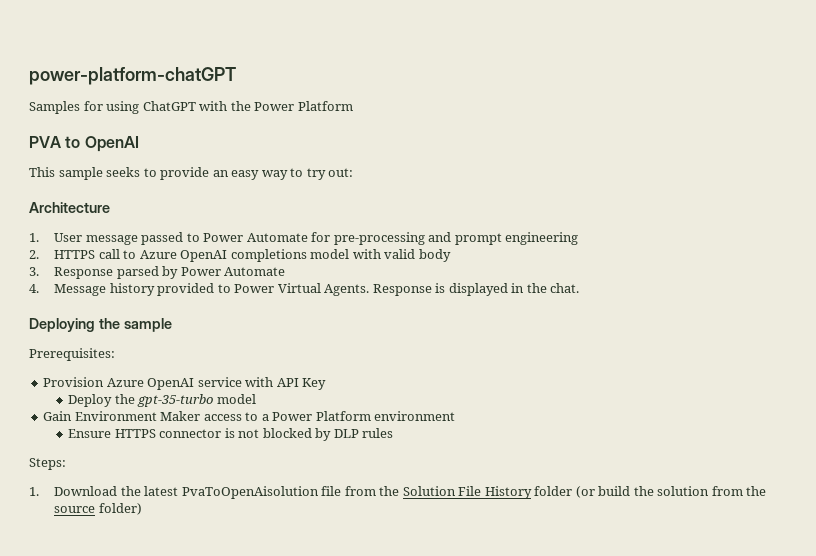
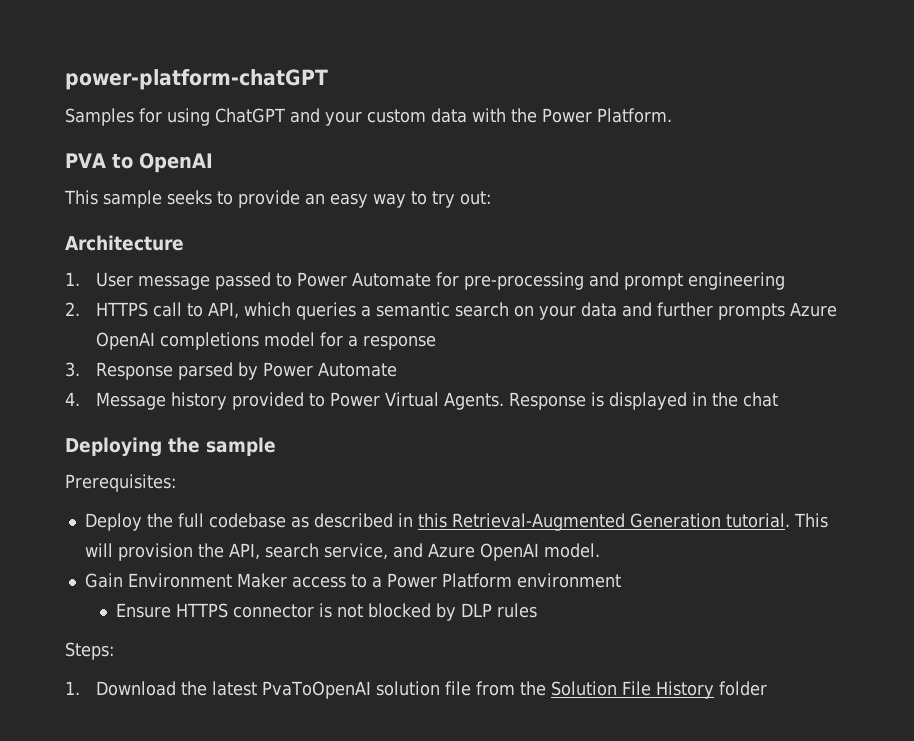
(196, 106) none -> [290,108,467,126] and your custom data
[297,101,353,111] Platform -> [597,108,672,123] Platform.
(137, 254) none -> [208,302,786,320] API, which queries a semantic search on your data and further prompts
[352,249,451,262] with valid body -> [320,332,437,350] for a response
[550,283,580,293] chat. -> [743,392,779,407] chat
[43,377,327,390] [68,394,256,407] Provision Azure OpenAI service with API Key // Deploy the gpt-35-turbo model -> [84,513,828,531] [84,543,600,561] Deploy the full codebase as described in this Retrieval-Augmented Generation tutorial. This will provision the API, search service, and Azure OpenAI model.
[181,486,319,499] PvaToOpenAisolution -> [262,681,441,699] PvaToOpenAI solution
[575,486,767,498] [54,503,142,515] (or build the solution from the source folder) -> (768, 688) none

